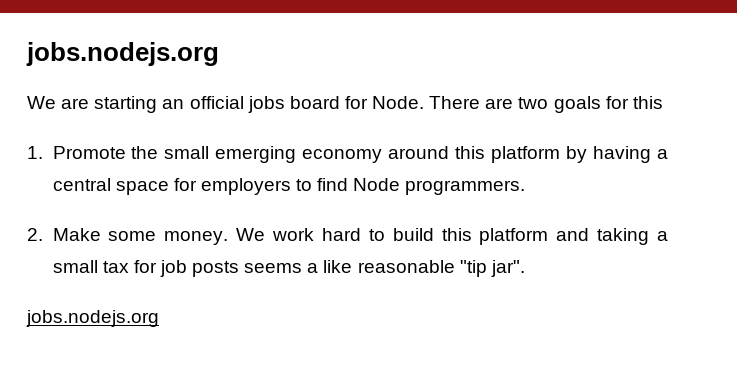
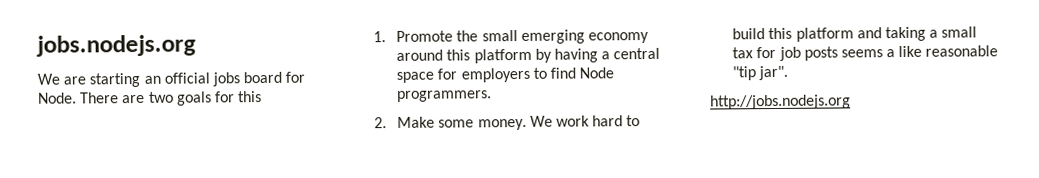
[26,310,159,327] jobs.nodejs.org -> [710,94,851,110] http://jobs.nodejs.org

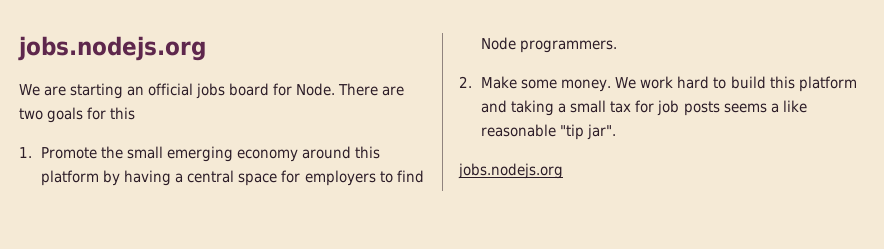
[710,94,851,110] http://jobs.nodejs.org -> [458,163,563,179] jobs.nodejs.org

